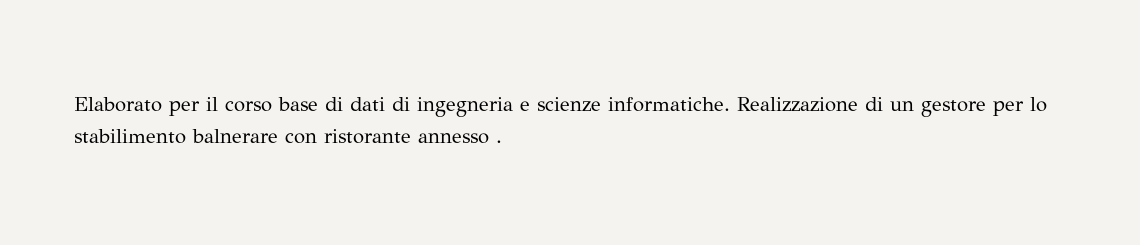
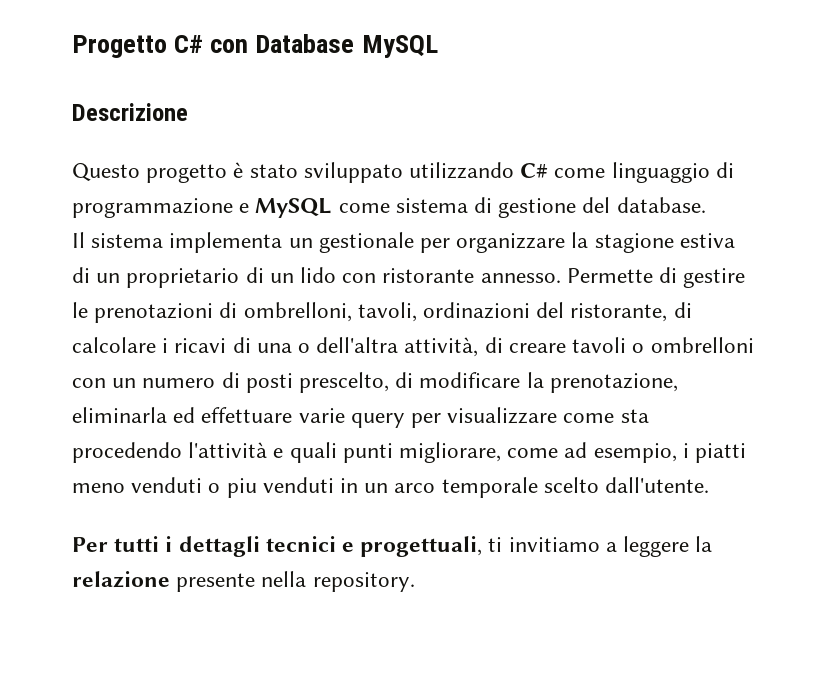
[74,97,1047,117] [74,129,502,144] Elaborato per il corso base di dati di ingegneria e scienze informatiche. Realizzazione di un gestore per lo stabilimento balnerare con ristorante annesso . -> [72,34,438,58] [72,103,188,121] [72,162,734,183] [72,197,706,218] [72,232,735,253] [72,267,746,288] [72,302,692,323] [72,337,754,357] [72,372,678,393] [72,407,649,428] [72,442,747,463] [72,477,710,498] [72,536,713,557] [72,571,415,592] Progetto C# con Database MySQL // Descrizione // Questo progetto è stato sviluppato utilizzando C# come linguaggio di programmazione e MySQL come sistema di gestione del database. // Il sistema implementa un gestionale per organizzare la stagione estiva di un proprietario di un lido con ristorante annesso. Permette di gestire le prenotazioni di ombrelloni, tavoli, ordinazioni del ristorante, di calcolare i ricavi di una o dell'altra attività, di creare tavoli o ombrelloni con un numero di posti prescelto, di modificare la prenotazione, eliminarla ed effettuare varie query per visualizzare come sta procedendo l'attività e quali punti migliorare, come ad esempio, i piatti meno venduti o piu venduti in un arco temporale scelto dall'utente. // Per tutti i dettagli tecnici e progettuali, ti invitiamo a leggere la relazione presente nella repository.

